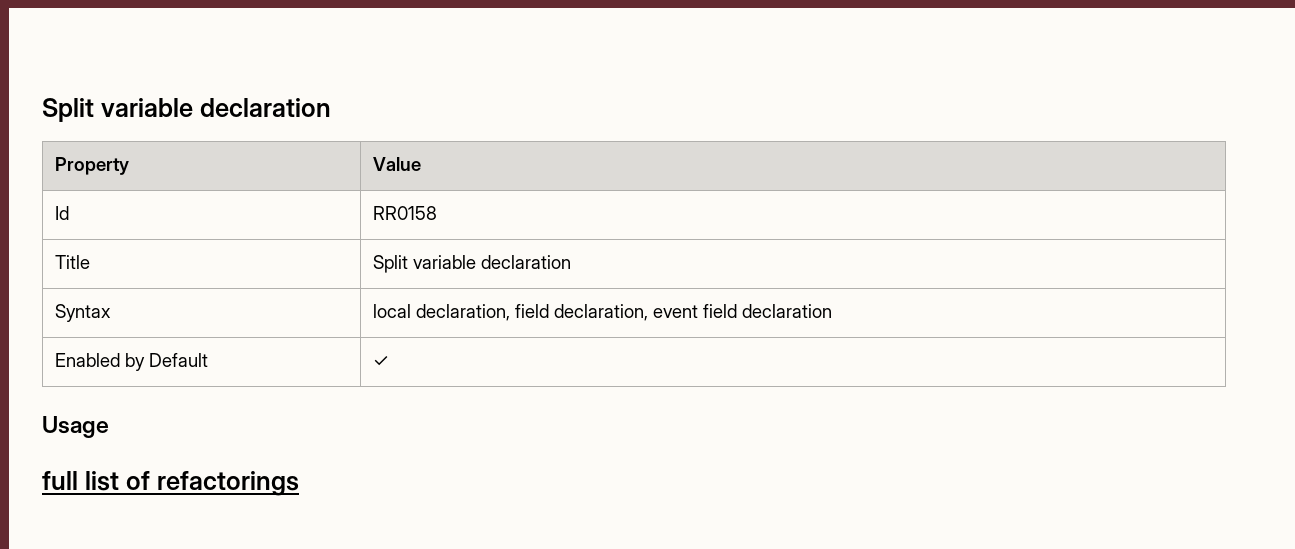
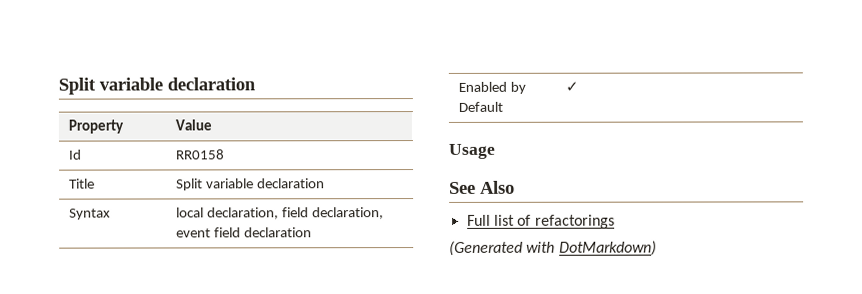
[42,471,78,490] full -> [449,180,515,194] [466,214,491,226] See Also // Full
(299, 483) none -> [449,240,657,256] // (Generated with DotMarkdown)

